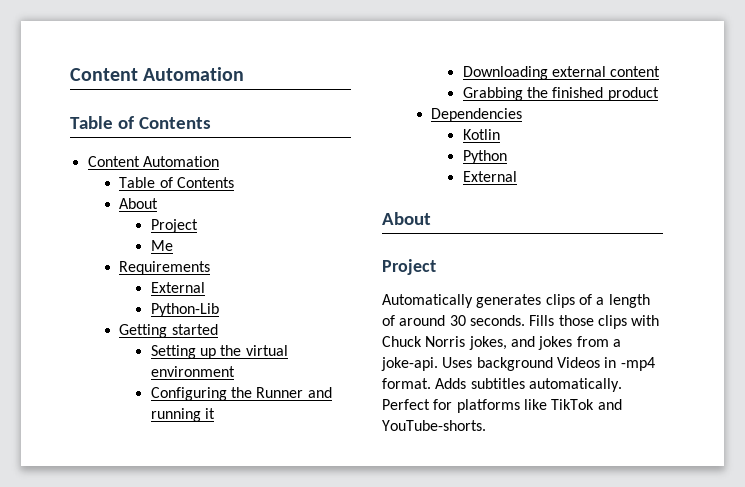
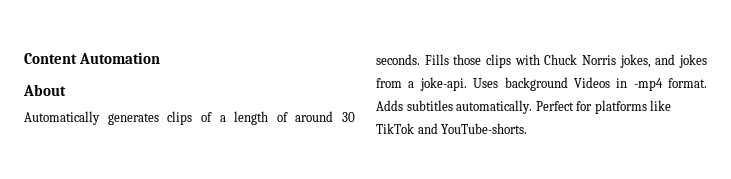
[70,67,245,81] [70,116,211,129] [87,156,219,167] [119,177,234,188] [119,198,159,209] [150,219,198,233] [150,240,173,251] [119,261,211,275] [150,282,205,293] [150,303,219,317] [119,324,218,338] [150,345,288,359] [150,366,235,377] [150,387,332,401] [150,408,216,422] [462,66,661,80] [462,87,659,101] [431,108,523,122] [462,129,500,140] [462,150,507,164] [462,171,517,182] [382,212,431,225] [382,259,436,275] Content Automation // Table of Contents // Content Automation // Table of Contents // About // Project // Me // Requirements // External // Python-Lib // Getting started // Setting up the virtual environment // Configuring the Runner and running it // Downloading external content // Grabbing the finished product // Dependencies // Kotlin // Python // External // About // Project -> [24,52,161,64] [23,84,66,96] Content Automation // About

